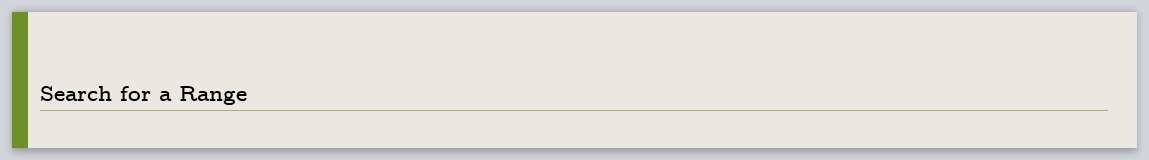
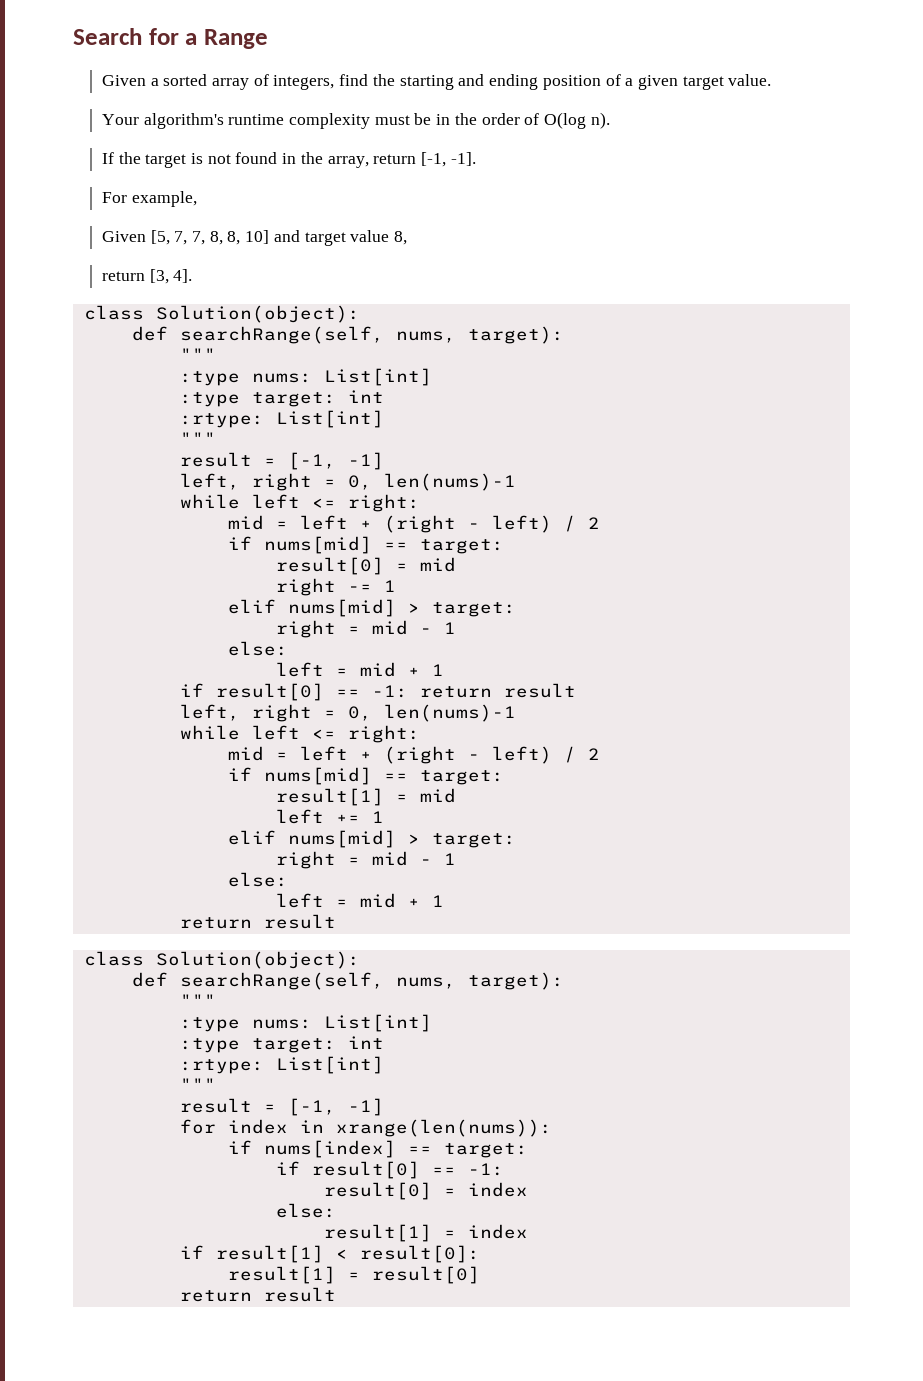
(247, 95) none -> [101,74,772,90] [101,112,610,129] [101,152,476,168] [101,191,197,207] [101,230,408,246] [101,269,193,284] [83,305,360,323] [131,326,564,344] [179,348,216,361] [179,368,432,386] [179,390,384,407] [179,410,384,428] [179,432,216,445] [179,452,384,470] [179,473,516,491] [179,494,420,512] [227,515,600,533] [227,536,504,554] [275,557,456,575] [275,578,396,596] [227,599,516,617] [275,620,456,638] [227,641,288,656] [275,662,444,677] [179,683,576,701] [179,704,516,722] [179,725,420,743] [227,746,600,764] [227,767,504,785] [275,788,456,806] [275,809,384,824] [227,830,516,848] [275,851,456,869] [227,872,288,887] [275,893,444,908] [179,914,336,929] [83,951,360,969] [131,972,564,990] [179,994,216,1007] [179,1014,432,1032] [179,1036,384,1053] [179,1056,384,1074] [179,1078,216,1091] [179,1098,384,1116] [179,1119,552,1137] [227,1140,528,1158] [275,1161,504,1179] [323,1182,528,1200] [275,1203,336,1218] [323,1224,528,1242] [179,1245,480,1263] [227,1266,480,1284] [179,1287,336,1302] // Given a sorted array of integers, find the starting and ending position of a given target value. // Your algorithm's runtime complexity must be in the order of O(log n). // If the target is not found in the array, return [-1, -1]. // For example, // Given [5, 7, 7, 8, 8, 10] and target value 8, // return [3, 4]. // class Solution(object): // def searchRange(self, nums, target): // """ // :type nums: List[int] // :type target: int // :rtype: List[int] // """ // result = [-1, -1] // left, right = 0, len(nums)-1 // while left <= right: // mid = left + (right - left) / 2 // if nums[mid] == target: // result[0] = mid // right -= 1 // elif nums[mid] > target: // right = mid - 1 // else: // left = mid + 1 // if result[0] == -1: return result // left, right = 0, len(nums)-1 // while left <= right: // mid = left + (right - left) / 2 // if nums[mid] == target: // result[1] = mid // left += 1 // elif nums[mid] > target: // right = mid - 1 // else: // left = mid + 1 // return result // class Solution(object): // def searchRange(self, nums, target): // """ // :type nums: List[int] // :type target: int // :rtype: List[int] // """ // result = [-1, -1] // for index in xrange(len(nums)): // if nums[index] == target: // if result[0] == -1: // result[0] = index // else: // result[1] = index // if result[1] < result[0]: // result[1] = result[0] // return result

